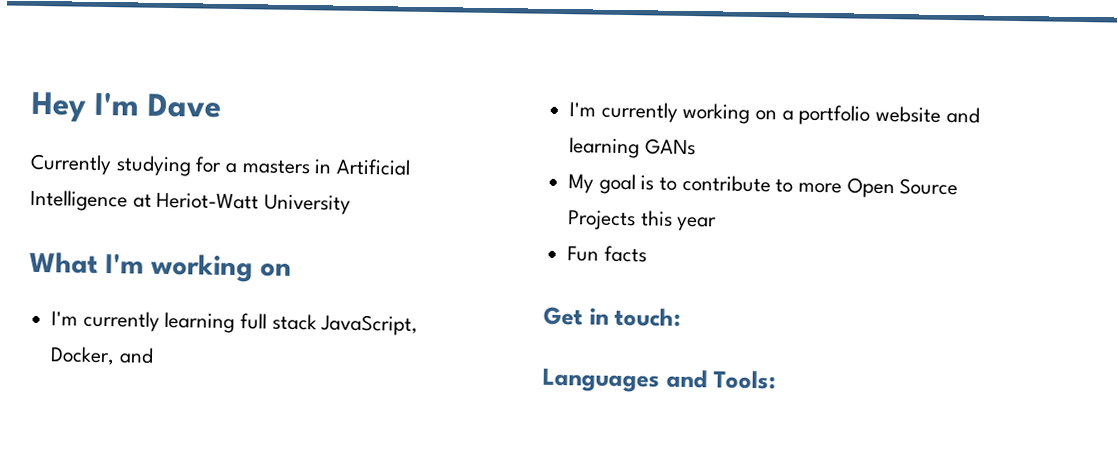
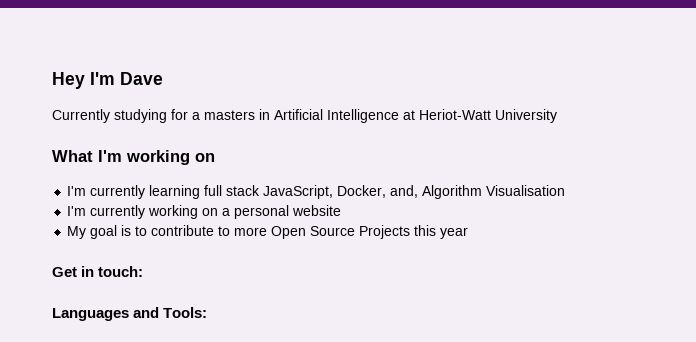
[118,347,154,364] and -> [390,185,566,199] and, Algorithm Visualisation
[798,104,871,126] portfolio -> [234,205,290,219] personal
[945,106,980,124] [569,137,696,159] and learning GANs -> (342, 210) none
[567,245,647,263] // Fun facts -> (469, 233) none

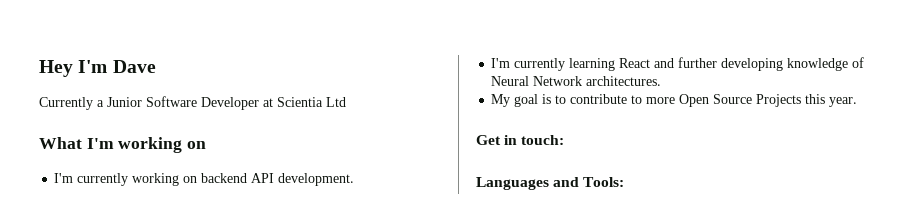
[114,109,557,123] studying for a masters in Artificial Intelligence at Heriot-Watt University -> [97,96,346,110] a Junior Software Developer at Scientia Ltd
[149,185,566,199] [67,205,342,219] learning full stack JavaScript, Docker, and, Algorithm Visualisation // I'm currently working on a personal website -> [132,173,355,186] [491,57,865,71] [491,76,662,86] working on backend API development. // I'm currently learning React and further developing knowledge of Neural Network architectures.
[440,227,469,239] year -> [829,97,858,107] year.

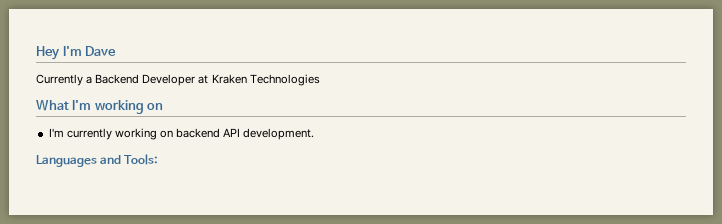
[107,96,346,110] Junior Software Developer at Scientia Ltd -> [95,74,320,86] Backend Developer at Kraken Technologies
[491,57,865,71] [491,76,662,86] [491,94,858,107] [476,135,565,145] // I'm currently learning React and further developing knowledge of Neural Network architectures. // My goal is to contribute to more Open Source Projects this year. // Get in touch: -> (315, 134) none

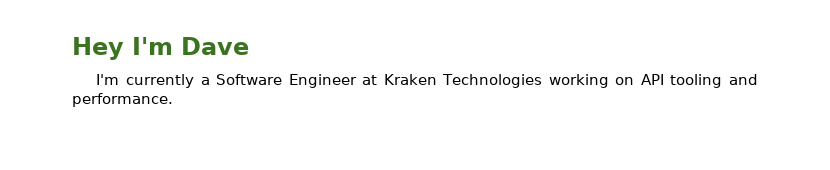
[36,74,196,86] Currently a Backend Developer -> [96,74,357,88] I'm currently a Software Engineer
[36,100,164,114] [48,128,315,140] [36,154,159,167] // What I'm working on // I'm currently working on backend API development. // Languages and Tools: -> [548,74,759,88] [72,93,173,107] working on API tooling and performance.

